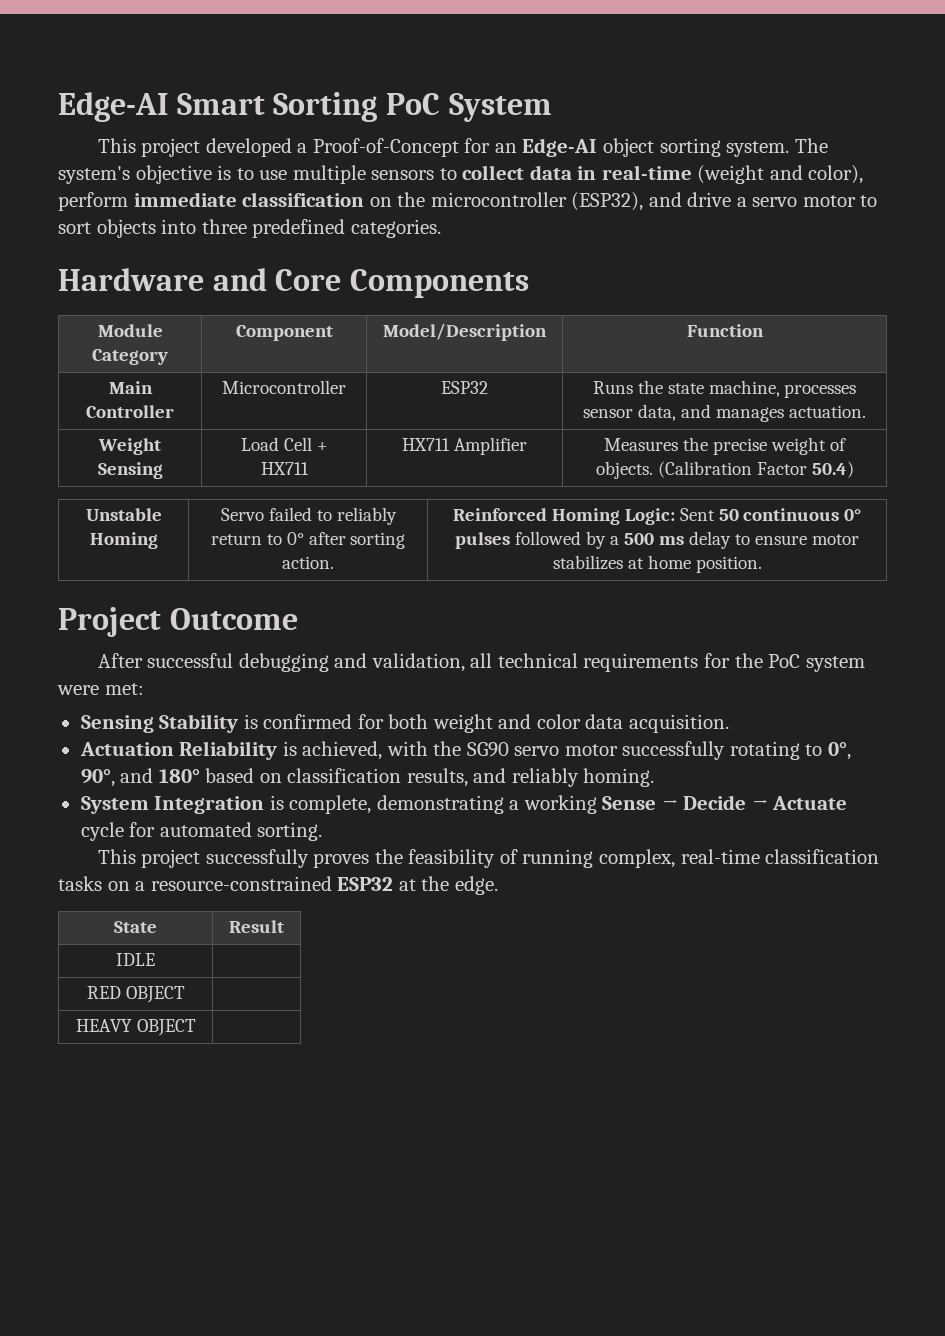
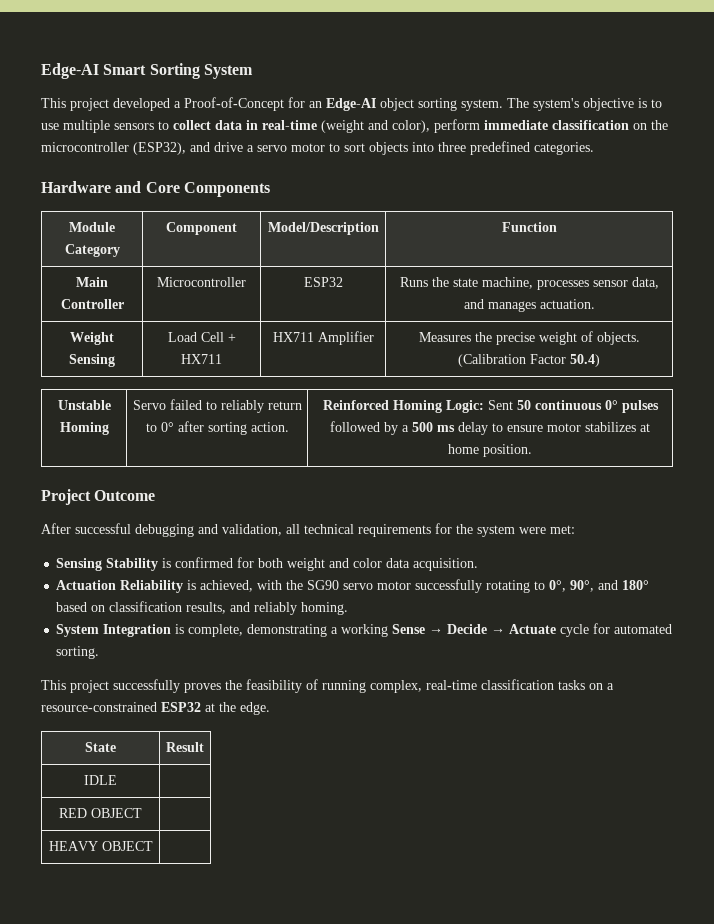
[385,93,440,115] PoC -> (200, 71) none
[768,654,801,668] PoC -> (473, 529) none

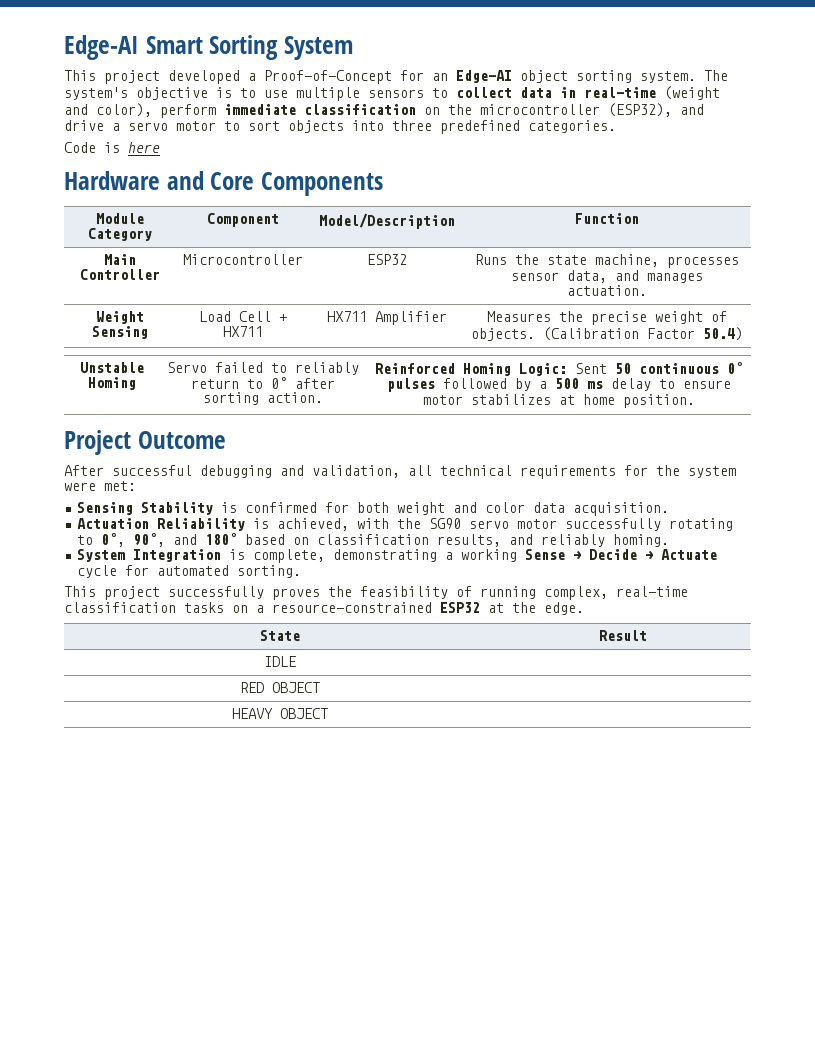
(594, 148) none -> [64,142,160,153] // Code is here

